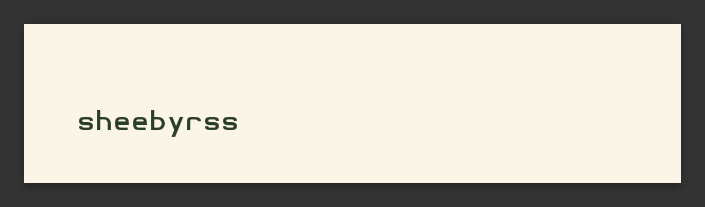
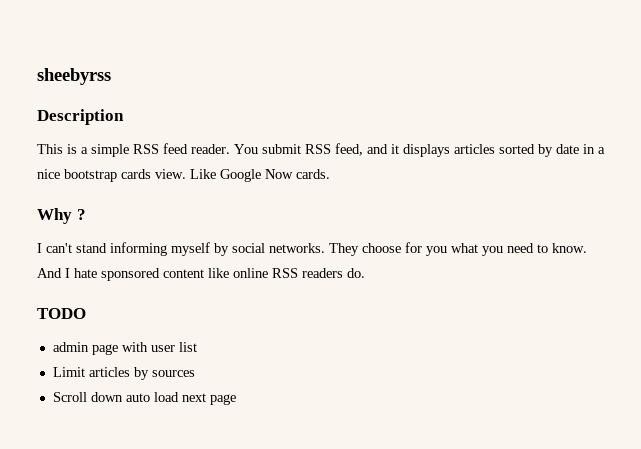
(239, 123) none -> [37,109,124,125] [37,143,605,157] [37,169,330,182] [37,208,86,224] [37,242,587,256] [37,268,365,281] [37,308,86,319] [52,342,197,355] [52,367,195,380] [52,392,236,405] // Description // This is a simple RSS feed reader. You submit RSS feed, and it displays articles sorted by date in a nice bootstrap cards view. Like Google Now cards. // Why ? // I can't stand informing myself by social networks. They choose for you what you need to know. And I hate sponsored content like online RSS readers do. // TODO // admin page with user list // Limit articles by sources // Scroll down auto load next page

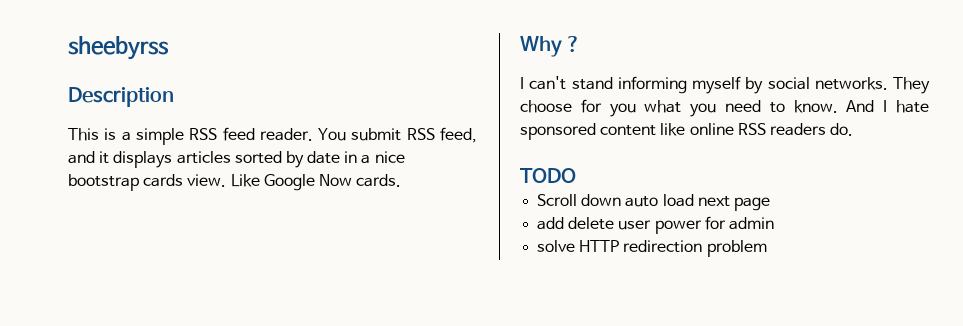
[52,342,197,355] [52,367,195,380] // admin page with user list // Limit articles by sources -> (576, 175) none
(236, 399) none -> [537,216,774,234] [537,240,767,257] // add delete user power for admin // solve HTTP redirection problem

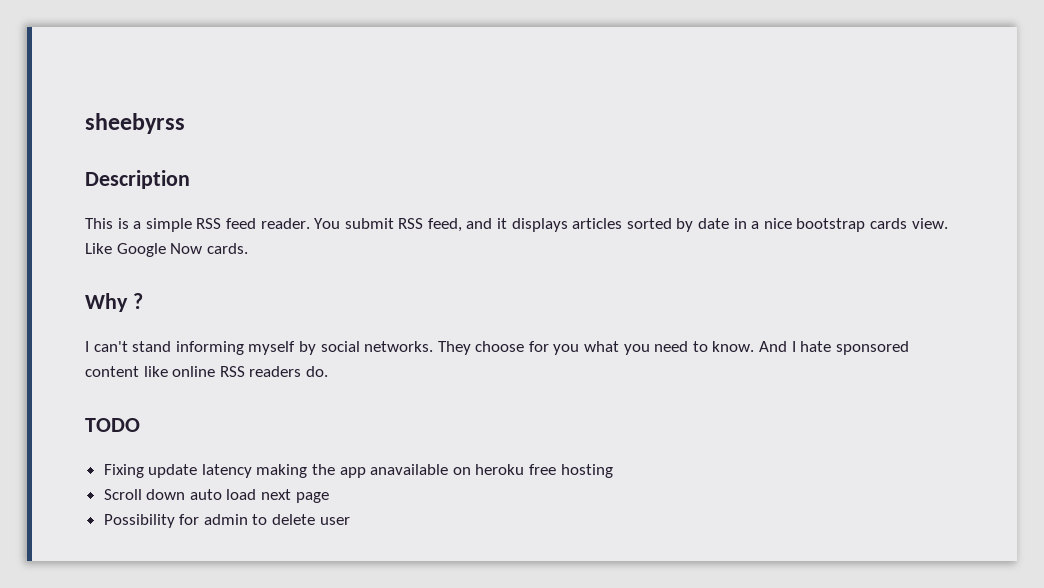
(576, 175) none -> [103,464,613,478] // Fixing update latency making the app anavailable on heroku free hosting
[537,216,774,234] [537,240,767,257] add delete user power for admin // solve HTTP redirection problem -> [103,514,350,528] Possibility for admin to delete user

